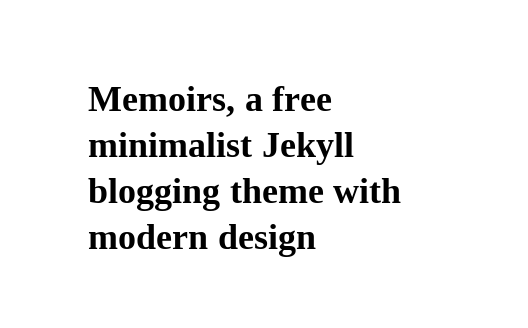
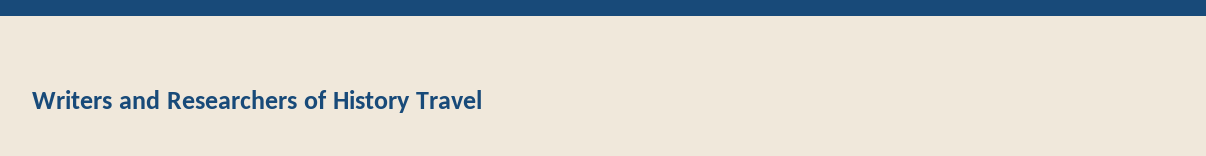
[88,86,333,117] [88,132,354,165] [88,178,402,211] [88,224,316,257] Memoirs, a free minimalist Jekyll blogging theme with modern design -> [32,90,483,113] Writers and Researchers of History Travel

